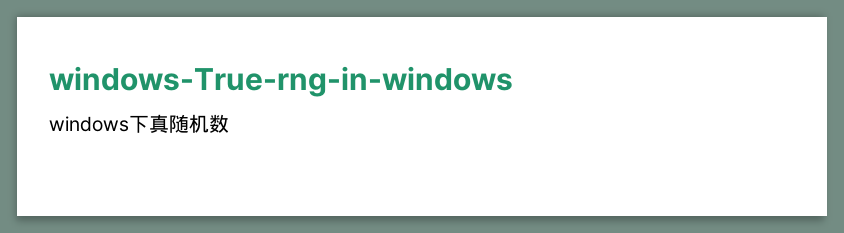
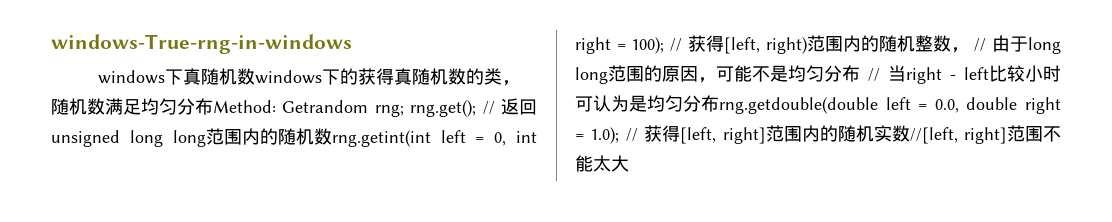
(229, 123) none -> [254,68,520,86] [51,98,537,117] [51,128,537,147] [575,35,1061,54] [575,65,1061,84] [575,95,1061,114] [575,125,1061,144] [575,155,629,172] windows下的获得真随机数的类，随机数满足均匀分布Method: Getrandom rng; rng.get(); // 返回unsigned long long范围内的随机数rng.getint(int left = 0, int right = 100); // 获得[left, right)范围内的随机整数， // 由于long long范围的原因，可能不是均匀分布 // 当right - left比较小时可认为是均匀分布rng.getdouble(double left = 0.0, double right = 1.0); // 获得[left, right]范围内的随机实数//[left, right]范围不能太大

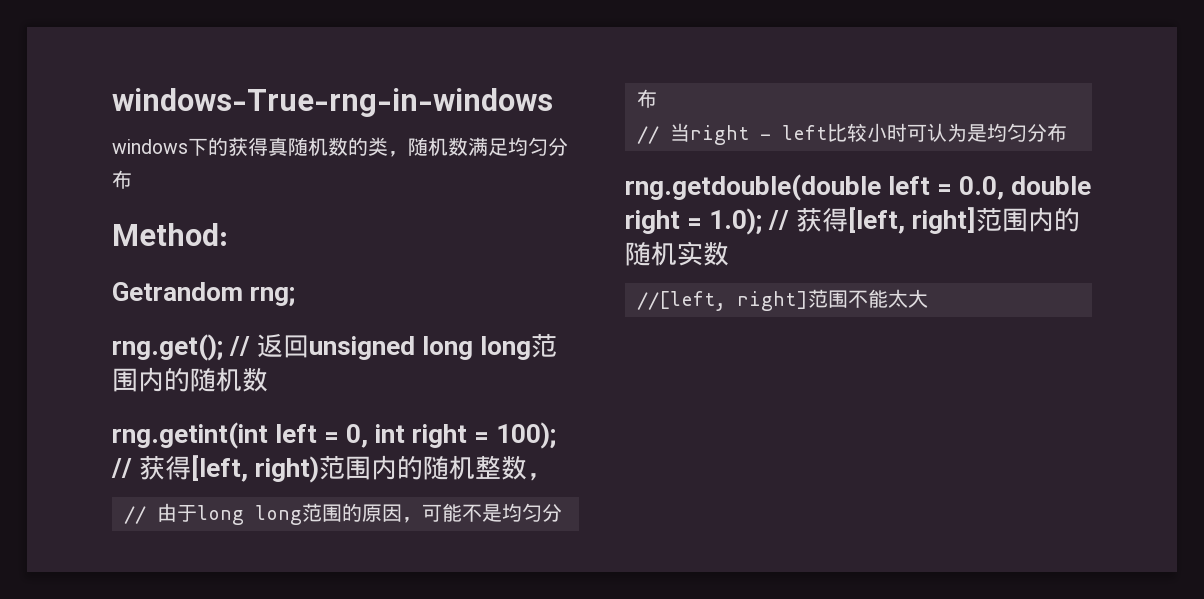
[182,68,340,85] 真随机数windows下 -> (208, 147) none
(213, 106) none -> (132, 179) //
(276, 106) none -> (228, 234) //
(404, 110) none -> (296, 297) //
(332, 136) none -> (268, 379) //
(969, 50) none -> (554, 477) //
(860, 73) none -> (657, 98) //
(719, 103) none -> (1067, 132) //
(910, 133) none -> (729, 253) //

